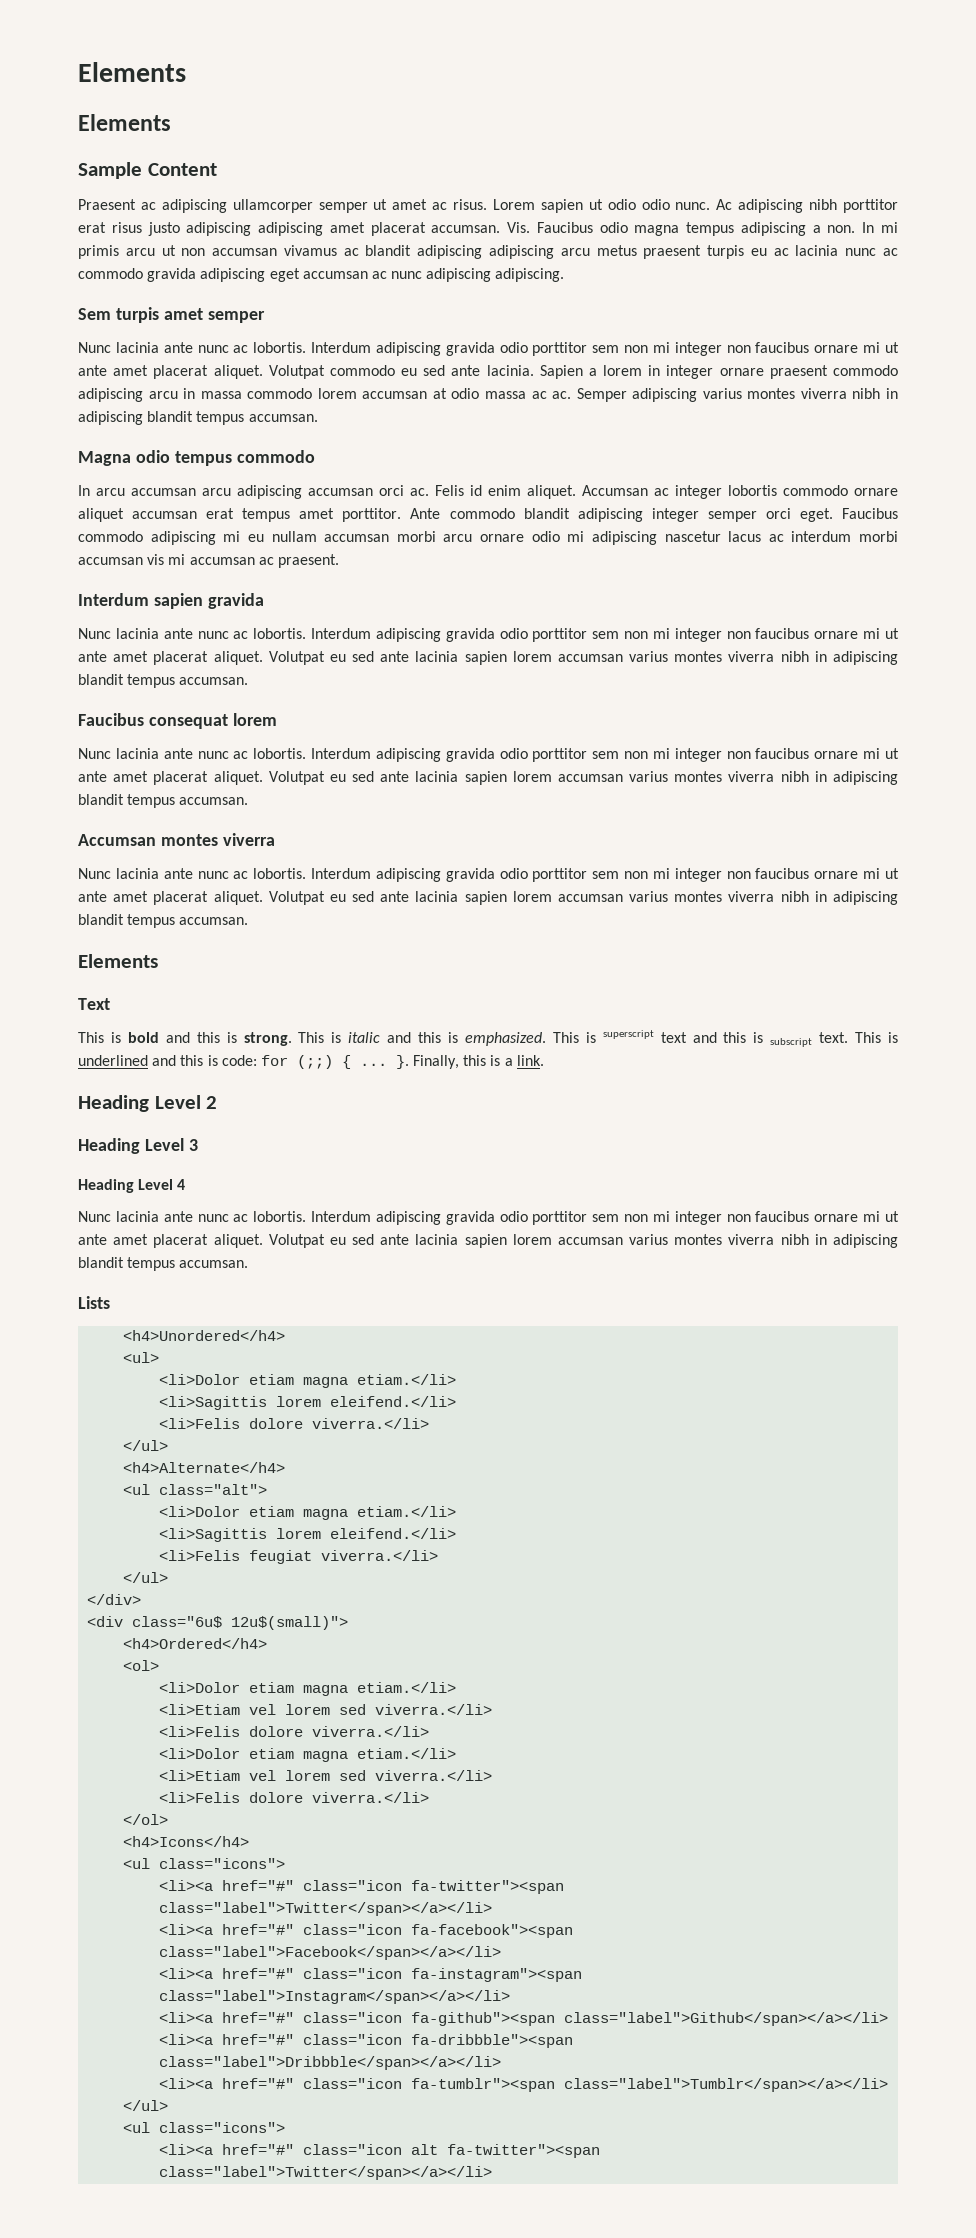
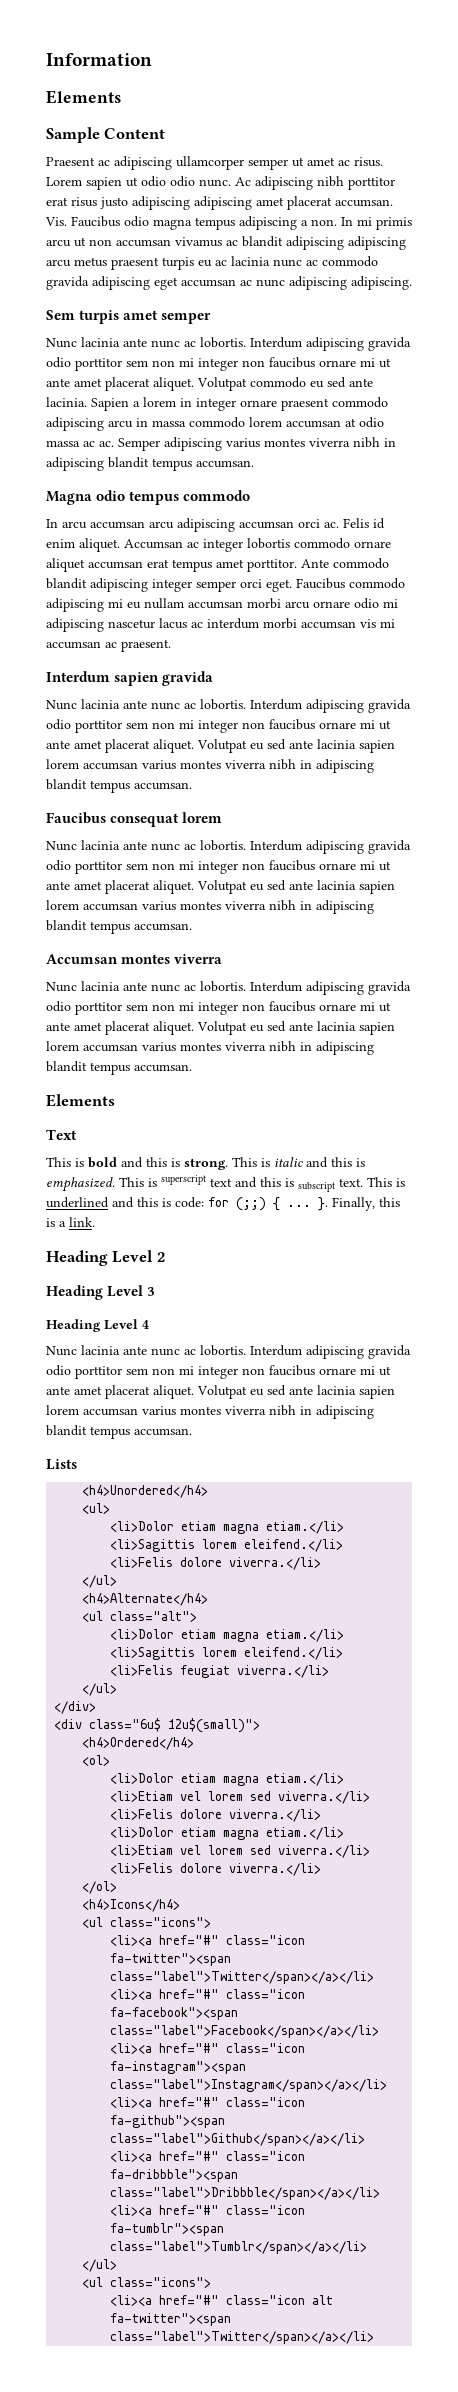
[78,62,186,82] Elements -> [46,53,152,66] Information

